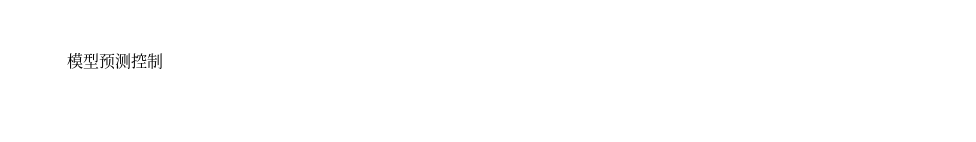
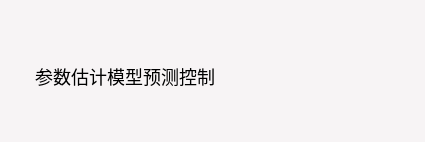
(67, 60) none -> [35,68,107,86] 参数估计

